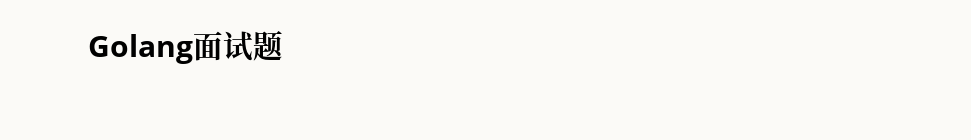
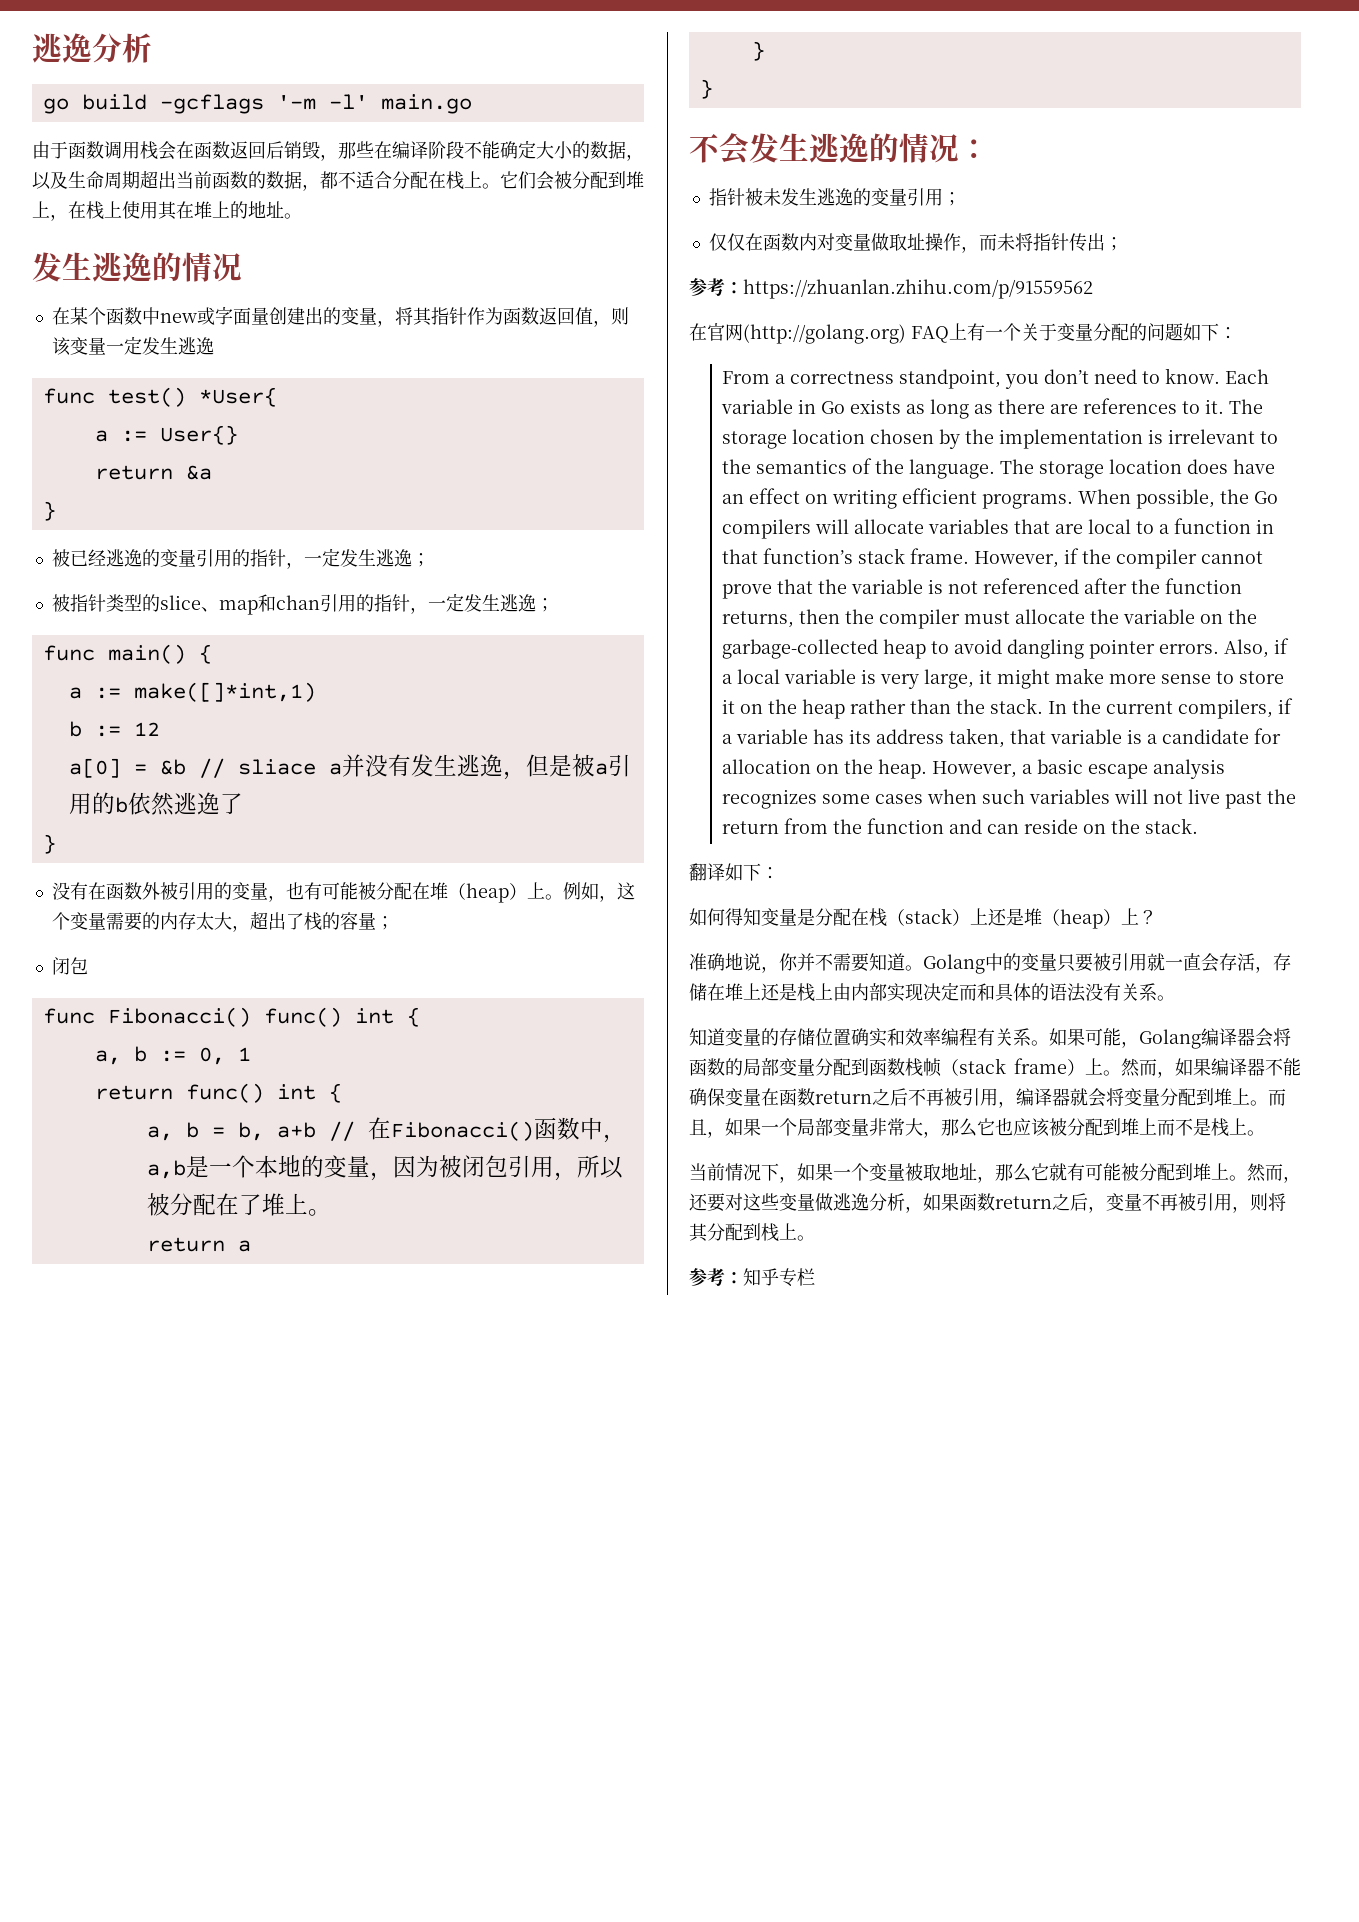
[88,30,283,64] Golang面试题 -> [32,33,152,63] [42,94,472,114] [32,140,644,161] [32,170,644,191] [32,201,302,221] [32,252,242,282] [51,306,629,327] [51,336,214,356] [42,387,277,407] [94,425,238,445] [94,465,212,480] [42,501,56,521] [51,548,430,569] [51,593,554,615] [42,644,212,664] [68,682,316,702] [68,721,160,737] [68,754,631,780] [68,792,243,816] [42,834,56,854] [51,882,635,903] [51,911,394,932] [51,957,88,975] [42,1007,420,1027] [94,1046,251,1065] [94,1083,342,1103] [146,1117,626,1143] [146,1155,623,1181] [146,1193,331,1216] [146,1237,251,1252] [751,41,765,61] [699,79,713,99] [689,133,989,165] [708,188,961,206] [708,233,1123,253] [689,278,1093,299] [689,323,1237,344] [722,368,1270,389] [721,398,1264,419] [722,429,1279,449] [722,458,1276,479] [722,488,1279,509] [722,518,1275,539] [722,548,1264,569] [722,578,1243,599] [722,609,1258,629] [722,638,1290,659] [722,668,1285,689] [722,698,1294,719] [722,728,1282,748] [722,759,1226,779] [722,789,1297,809] [722,818,1199,834] [689,863,779,881] [689,908,1157,929] [689,953,1291,974] [689,982,1175,1002] [689,1028,1291,1049] [689,1058,1301,1078] [689,1088,1286,1108] [689,1118,1265,1138] [689,1163,1301,1183] [689,1193,1286,1213] [689,1223,815,1242] [689,1268,815,1287] 逃逸分析 // go build -gcflags '-m -l' main.go // 由于函数调用栈会在函数返回后销毁，那些在编译阶段不能确定大小的数据，以及生命周期超出当前函数的数据，都不适合分配在栈上。它们会被分配到堆上，在栈上使用其在堆上的地址。 // 发生逃逸的情况 // 在某个函数中new或字面量创建出的变量，将其指针作为函数返回值，则该变量一定发生逃逸 // func test() *User{ // a := User{} // return &a // } // 被已经逃逸的变量引用的指针，一定发生逃逸； // 被指针类型的slice、map和chan引用的指针，一定发生逃逸； // func main() { // a := make([]*int,1) // b := 12 // a[0] = &b // sliace a并没有发生逃逸，但是被a引用的b依然逃逸了 // } // 没有在函数外被引用的变量，也有可能被分配在堆（heap）上。例如，这个变量需要的内存太大，超出了栈的容量； // 闭包 // func Fibonacci() func() int { // a, b := 0, 1 // return func() int { // a, b = b, a+b // 在Fibonacci()函数中，a,b是一个本地的变量，因为被闭包引用，所以被分配在了堆上。 // return a // } // } // 不会发生逃逸的情况： // 指针被未发生逃逸的变量引用； // 仅仅在函数内对变量做取址操作，而未将指针传出； // 参考：https://zhuanlan.zhihu.com/p/91559562 // 在官网(http://golang.org) FAQ上有一个关于变量分配的问题如下： // From a correctness standpoint, you don’t need to know. Each variable in Go exists as long as there are references to it. The storage location chosen by the implementation is irrelevant to the semantics of the language. The storage location does have an effect on writing efficient programs. When possible, the Go compilers will allocate variables that are local to a function in that function’s stack frame. However, if the compiler cannot prove that the variable is not referenced after the function returns, then the compiler must allocate the variable on the garbage-collected heap to avoid dangling pointer errors. Also, if a local variable is very large, it might make more sense to store it on the heap rather than the stack. In the current compilers, if a variable has its address taken, that variable is a candidate for allocation on the heap. However, a basic escape analysis recognizes some cases when such variables will not live past the return from the function and can reside on the stack. // 翻译如下： // 如何得知变量是分配在栈（stack）上还是堆（heap）上？ // 准确地说，你并不需要知道。Golang中的变量只要被引用就一直会存活，存储在堆上还是栈上由内部实现决定而和具体的语法没有关系。 // 知道变量的存储位置确实和效率编程有关系。如果可能，Golang编译器会将函数的局部变量分配到函数栈帧（stack frame）上。然而，如果编译器不能确保变量在函数return之后不再被引用，编译器就会将变量分配到堆上。而且，如果一个局部变量非常大，那么它也应该被分配到堆上而不是栈上。 // 当前情况下，如果一个变量被取地址，那么它就有可能被分配到堆上。然而，还要对这些变量做逃逸分析，如果函数return之后，变量不再被引用，则将其分配到栈上。 // 参考：知乎专栏

